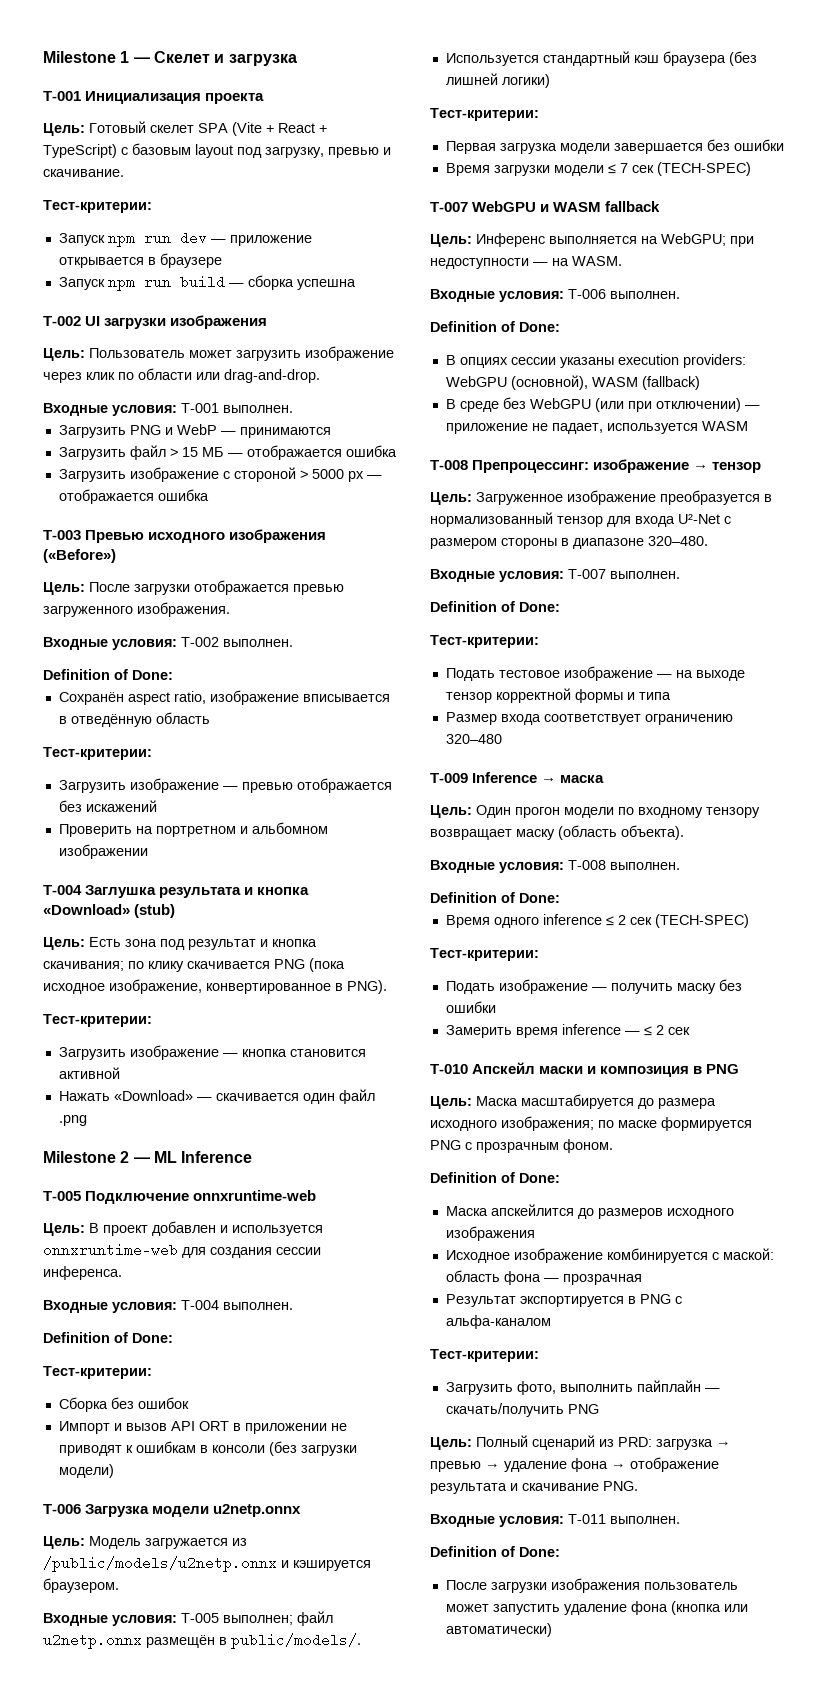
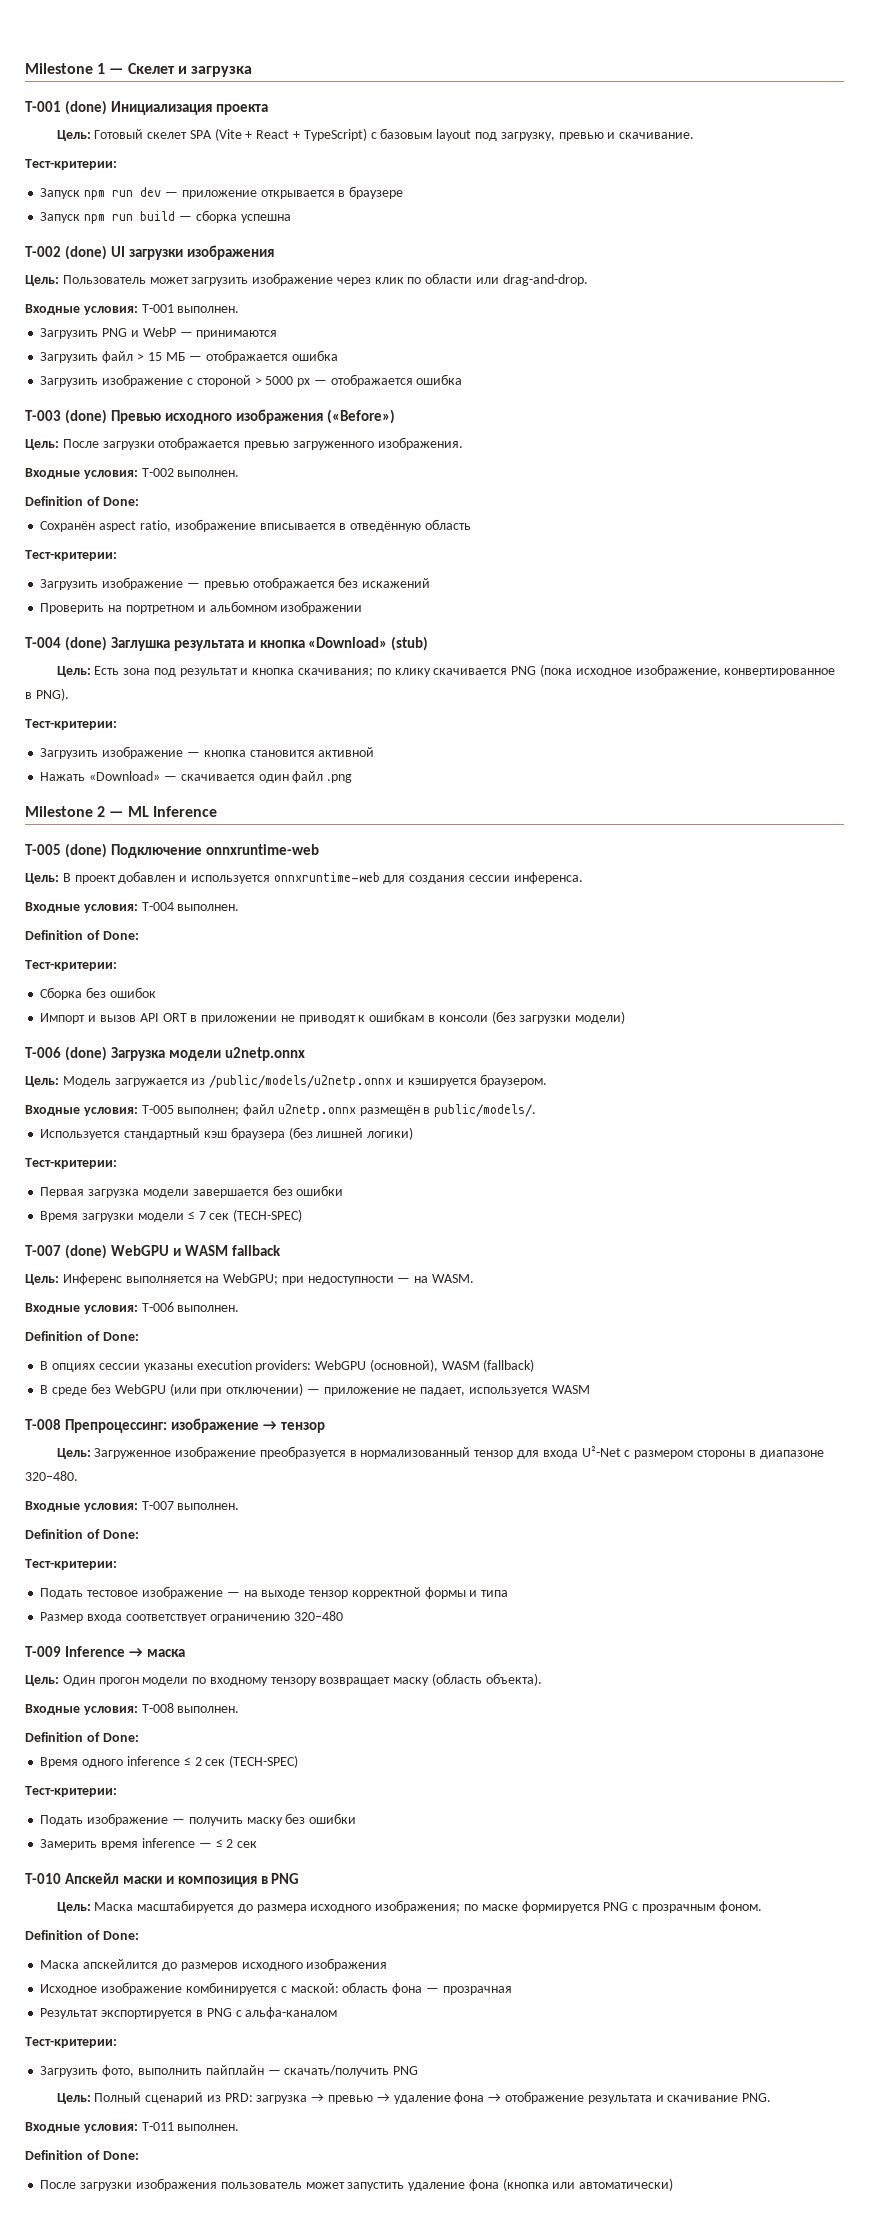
(81, 96) none -> [64,100,107,115] (done)
(81, 321) none -> [64,245,107,260] (done)
(81, 535) none -> [64,409,107,424] (done)
(82, 890) none -> [64,636,107,651] (done)
(81, 1196) none -> [64,843,107,858] (done)
(81, 1509) none -> [64,1046,107,1061] (done)
(468, 207) none -> [64,1244,107,1259] (done)

